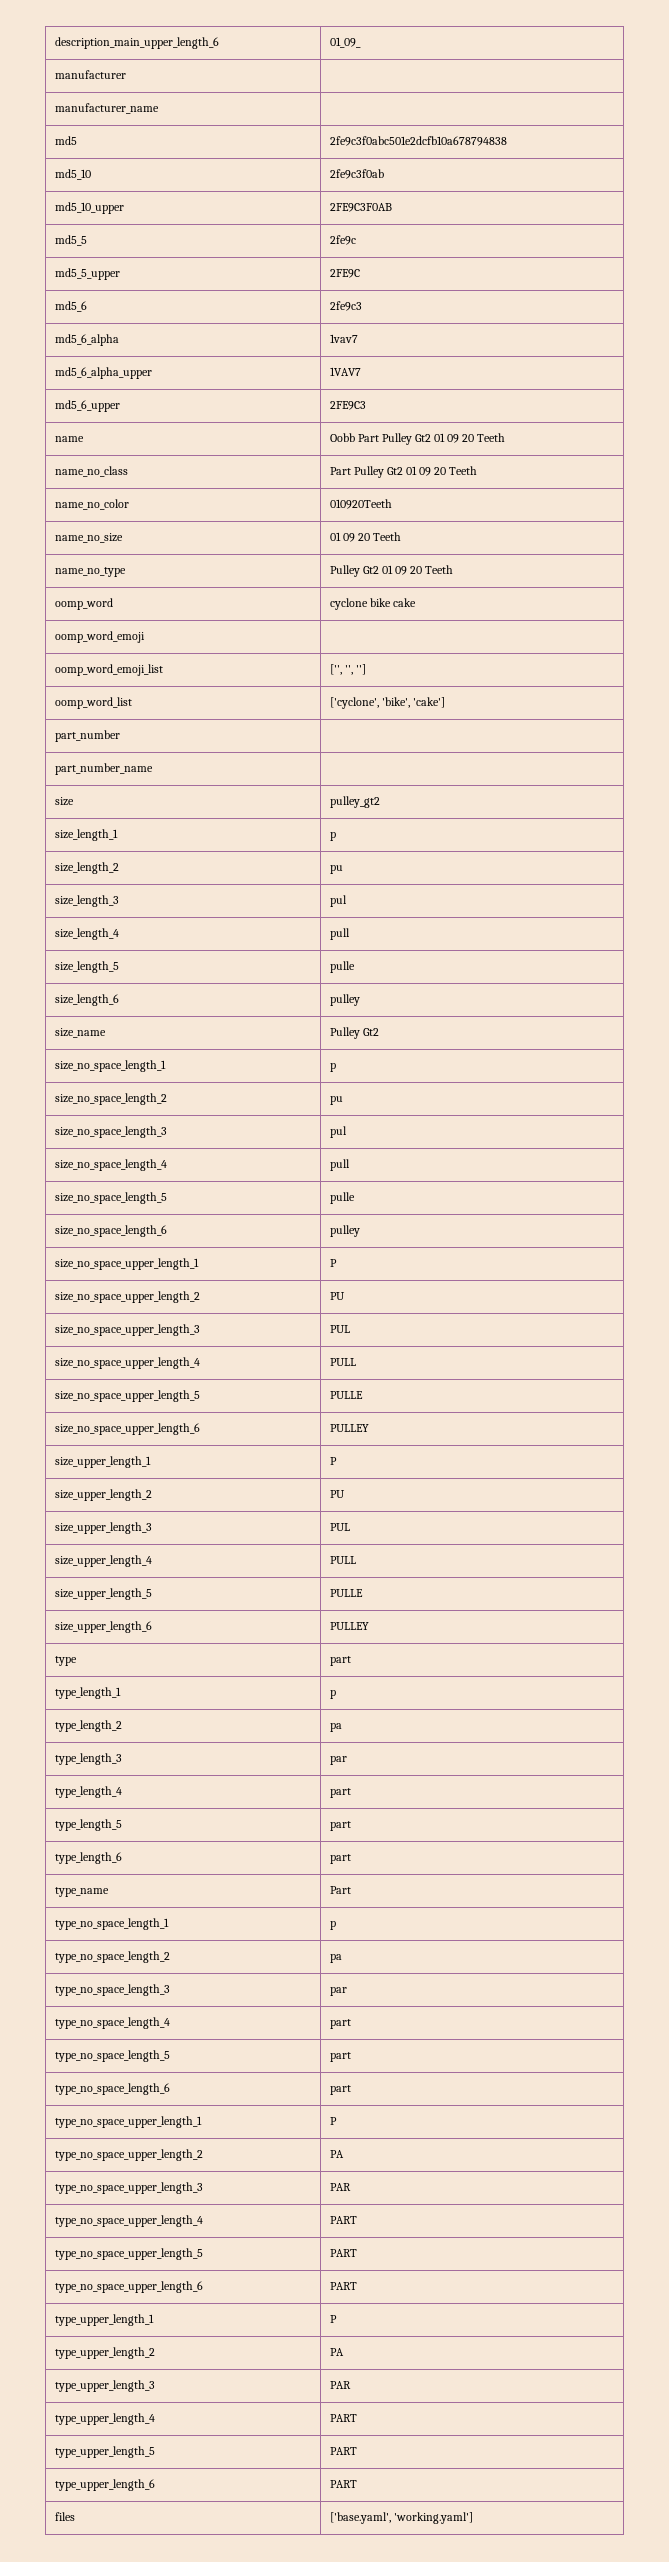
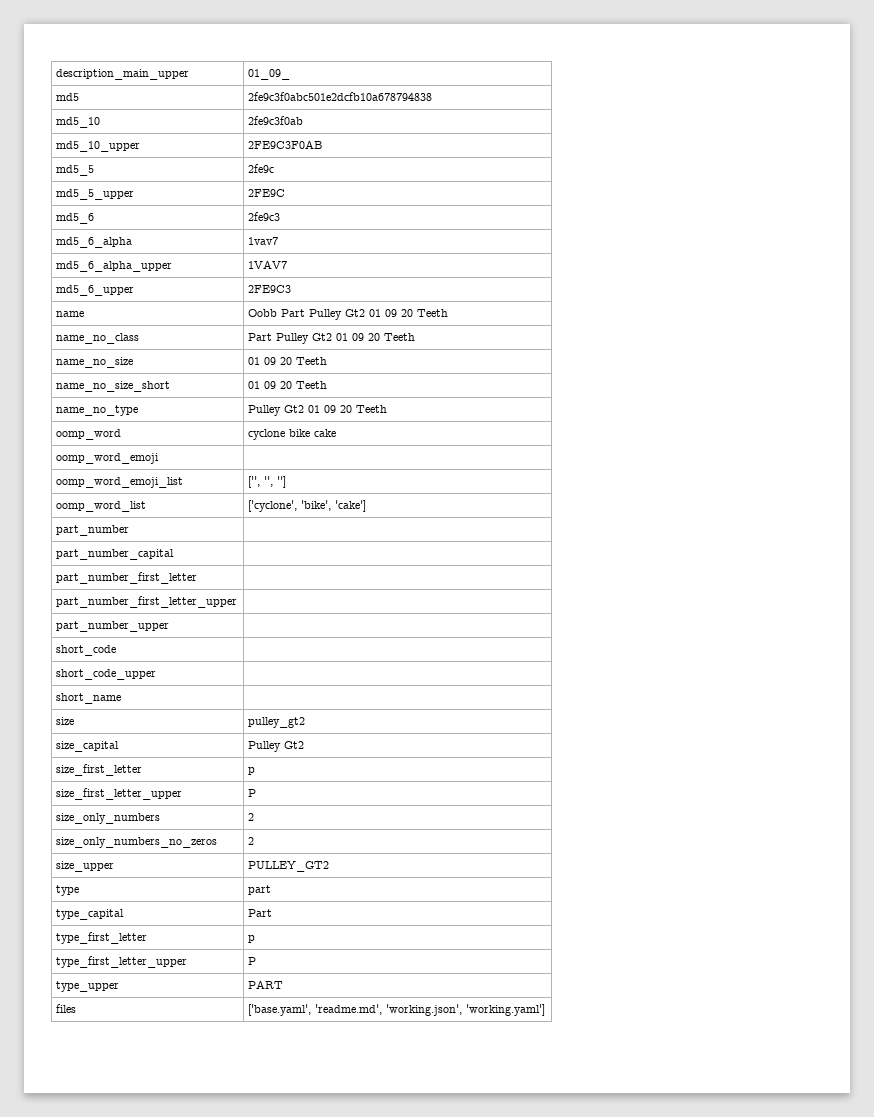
[54,37,219,49] description_main_upper_length_6 -> [56,69,190,80] description_main_upper
[54,70,126,79] [54,103,159,114] // manufacturer | // manufacturer_name | -> (291, 74) none
[54,499,129,510] [329,499,392,509] [54,533,123,543] name_no_color | 010920Teeth // name_no_size -> [56,357,134,368] [248,357,328,365] [56,381,171,392] name_no_size | 01 09 20 Teeth // name_no_size_short
[54,763,153,775] [54,797,74,806] [329,796,380,808] [54,829,118,841] [329,832,336,841] [54,862,119,874] [329,865,343,874] [54,895,119,907] [329,895,347,907] [54,928,119,940] [329,928,350,940] [54,961,119,973] [329,961,355,973] [54,994,119,1006] [329,994,360,1006] [54,1028,106,1038] part_number_name | // size | pulley_gt2 // size_length_1 | p // size_length_2 | pu // size_length_3 | pul // size_length_4 | pull // size_length_5 | pulle // size_length_6 | pulley // size_name -> [56,549,175,560] [56,572,198,584] [56,596,238,608] [56,621,170,632] [56,645,117,656] [56,669,157,680] [56,693,122,704] [56,717,75,725] [248,717,306,728] [56,741,120,752] part_number_capital | // part_number_first_letter | // part_number_first_letter_upper | // part_number_upper | // short_code | // short_code_upper | // short_name | // size | pulley_gt2 // size_capital
[54,1060,166,1072] [329,1063,336,1072] [54,1093,167,1105] [329,1096,343,1105] [54,1126,167,1138] [329,1126,347,1138] [54,1159,167,1171] [329,1159,350,1171] [54,1192,167,1204] [329,1192,355,1204] [54,1225,167,1237] [329,1225,360,1237] [54,1258,199,1270] [329,1259,337,1267] [54,1291,200,1303] [329,1292,345,1300] [54,1324,200,1336] [329,1325,350,1333] [54,1357,200,1369] [329,1358,356,1366] [54,1390,200,1402] [329,1391,363,1399] [54,1423,200,1435] [329,1424,369,1432] [54,1456,151,1468] [329,1457,337,1465] [54,1489,152,1501] [329,1490,345,1498] [54,1522,152,1534] [329,1523,350,1531] [54,1555,152,1567] [329,1556,356,1564] [54,1588,152,1600] [329,1589,363,1597] [54,1621,152,1633] [329,1622,369,1630] [54,1656,77,1666] [329,1656,351,1666] [54,1687,121,1699] [329,1690,336,1699] [54,1720,122,1732] [329,1723,342,1732] [54,1753,122,1765] [329,1756,347,1765] [54,1786,122,1798] [329,1788,351,1798] [54,1819,122,1831] [329,1821,351,1831] [54,1852,122,1864] [329,1854,351,1864] [54,1887,109,1897] [329,1886,351,1894] [54,1918,169,1930] [329,1921,336,1930] [54,1951,170,1963] [329,1954,342,1963] [54,1984,170,1996] [329,1987,347,1996] [54,2017,170,2029] [329,2019,351,2029] [54,2050,170,2062] [329,2052,351,2062] [54,2083,170,2095] [329,2085,351,2095] [54,2116,202,2128] [329,2117,337,2125] [54,2149,203,2161] [329,2150,344,2158] [54,2182,203,2194] [329,2183,351,2191] [54,2215,203,2227] [329,2216,357,2224] [54,2248,203,2260] [329,2249,357,2257] [54,2281,203,2293] [329,2282,357,2290] [54,2314,154,2326] [329,2315,337,2323] [54,2347,155,2359] [329,2348,344,2356] [54,2380,155,2392] [329,2381,351,2389] [54,2413,155,2425] [329,2414,357,2422] [54,2446,155,2458] [329,2447,357,2455] [54,2479,155,2491] size_no_space_length_1 | p // size_no_space_length_2 | pu // size_no_space_length_3 | pul // size_no_space_length_4 | pull // size_no_space_length_5 | pulle // size_no_space_length_6 | pulley // size_no_space_upper_length_1 | P // size_no_space_upper_length_2 | PU // size_no_space_upper_length_3 | PUL // size_no_space_upper_length_4 | PULL // size_no_space_upper_length_5 | PULLE // size_no_space_upper_length_6 | PULLEY // size_upper_length_1 | P // size_upper_length_2 | PU // size_upper_length_3 | PUL // size_upper_length_4 | PULL // size_upper_length_5 | PULLE // size_upper_length_6 | PULLEY // type | part // type_length_1 | p // type_length_2 | pa // type_length_3 | par // type_length_4 | part // type_length_5 | part // type_length_6 | part // type_name | Part // type_no_space_length_1 | p // type_no_space_length_2 | pa // type_no_space_length_3 | par // type_no_space_length_4 | part // type_no_space_length_5 | part // type_no_space_length_6 | part // type_no_space_upper_length_1 | P // type_no_space_upper_length_2 | PA // type_no_space_upper_length_3 | PAR // type_no_space_upper_length_4 | PART // type_no_space_upper_length_5 | PART // type_no_space_upper_length_6 | PART // type_upper_length_1 | P // type_upper_length_2 | PA // type_upper_length_3 | PAR // type_upper_length_4 | PART // type_upper_length_5 | PART // type_upper_length_6 -> [56,764,143,776] [248,767,256,775] [56,788,183,800] [248,789,257,797] [56,813,161,824] [248,813,255,821] [56,837,218,848] [248,837,255,845] [56,861,115,872] [248,861,330,872] [56,885,80,896] [248,885,272,895] [56,909,125,920] [248,909,273,917] [56,932,148,944] [248,935,256,943] [56,956,188,968] [248,957,257,965] [56,981,120,992] size_first_letter | p // size_first_letter_upper | P // size_only_numbers | 2 // size_only_numbers_no_zeros | 2 // size_upper | PULLEY_GT2 // type | part // type_capital | Part // type_first_letter | p // type_first_letter_upper | P // type_upper
(391, 2518) none -> [315,1004,463,1016] 'readme.md', 'working.json',

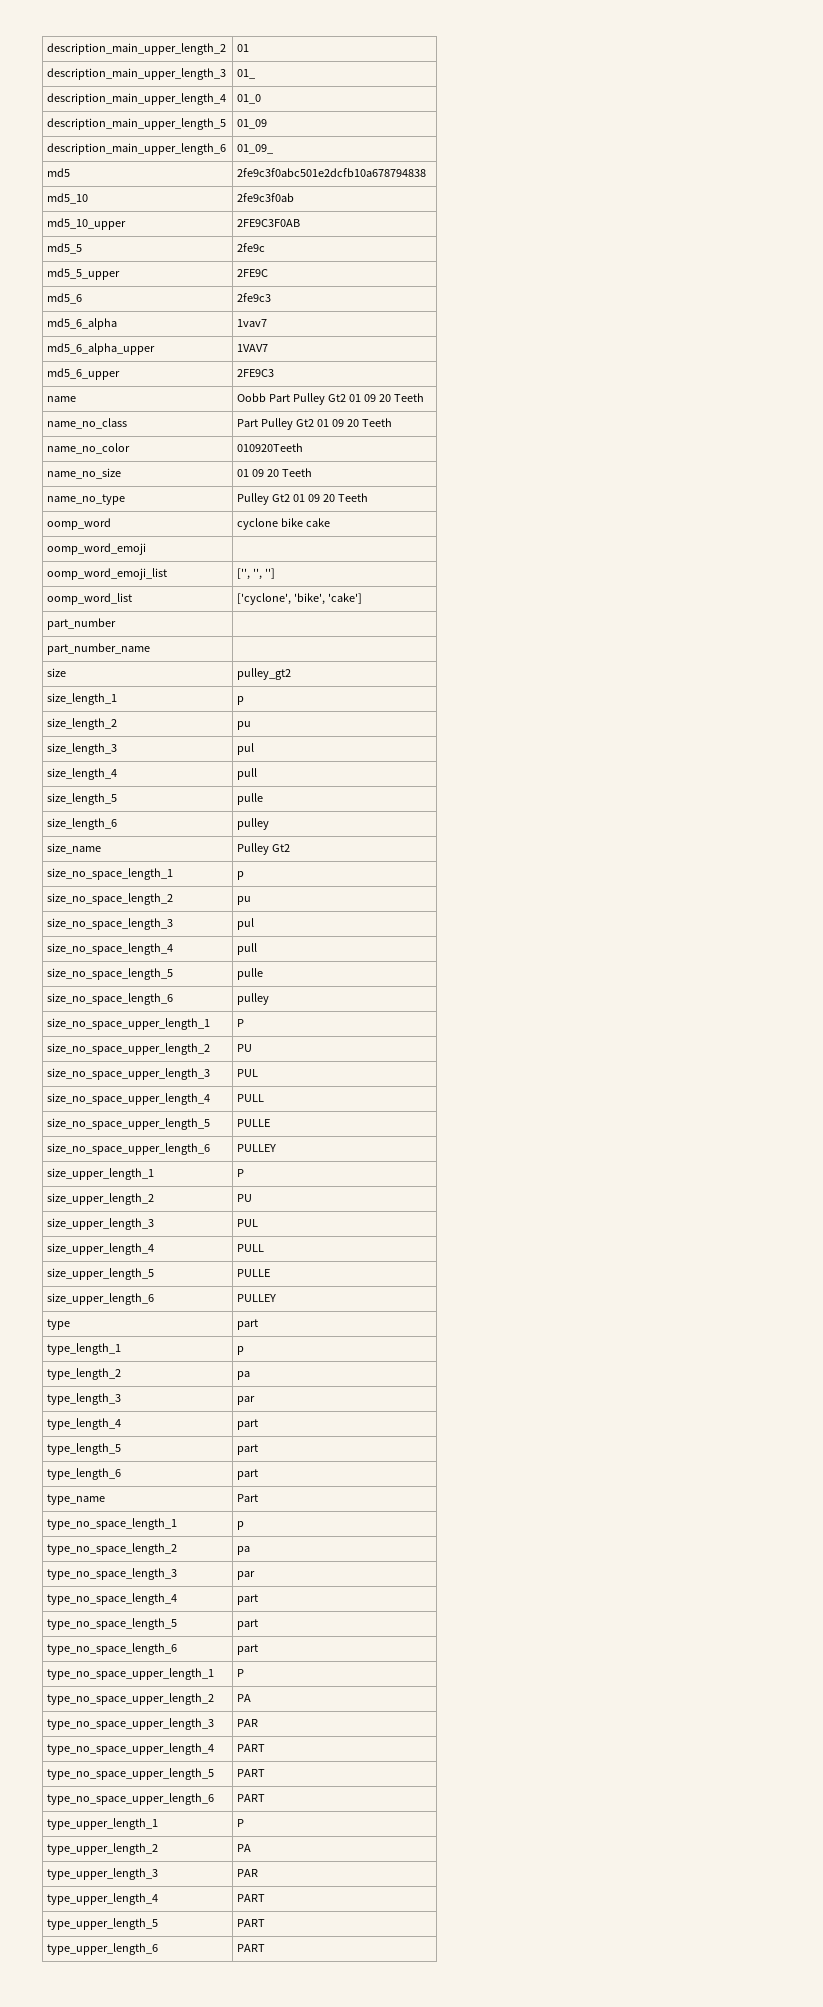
[56,69,190,80] description_main_upper -> [47,43,227,55] [237,44,250,52] [47,68,227,80] [237,69,256,79] [47,93,227,105] [237,94,262,104] [47,118,227,130] [237,119,268,129] [47,143,227,155] description_main_upper_length_2 | 01 // description_main_upper_length_3 | 01_ // description_main_upper_length_4 | 01_0 // description_main_upper_length_5 | 01_09 // description_main_upper_length_6
(416, 337) none -> [47,443,131,454] [237,443,304,452] // name_no_color | 010920Teeth
[56,381,171,392] [248,381,328,389] // name_no_size_short | 01 09 20 Teeth -> (313, 472) none
[56,549,175,560] [56,572,198,584] [56,596,238,608] [56,621,170,632] [56,645,117,656] [56,669,157,680] [56,693,122,704] [56,717,75,725] [248,717,306,728] [56,741,120,752] part_number_capital | // part_number_first_letter | // part_number_first_letter_upper | // part_number_upper | // short_code | // short_code_upper | // short_name | // size | pulley_gt2 // size_capital -> [47,643,151,655] [47,668,67,677] [237,668,292,680] [47,693,118,705] [237,696,245,705] [47,718,118,730] [237,721,252,730] [47,743,118,755] [237,743,255,755] [47,768,118,780] [237,768,258,780] [47,793,118,805] [237,793,264,805] [47,818,118,830] [237,818,270,830] [47,843,102,854] part_number_name | // size | pulley_gt2 // size_length_1 | p // size_length_2 | pu // size_length_3 | pul // size_length_4 | pull // size_length_5 | pulle // size_length_6 | pulley // size_name
[56,764,143,776] [248,767,256,775] [56,788,183,800] [248,789,257,797] [56,813,161,824] [248,813,255,821] [56,837,218,848] [248,837,255,845] [56,861,115,872] [248,861,330,872] [56,885,80,896] [248,885,272,895] [56,909,125,920] size_first_letter | p // size_first_letter_upper | P // size_only_numbers | 2 // size_only_numbers_no_zeros | 2 // size_upper | PULLEY_GT2 // type | part // type_capital -> [47,868,174,880] [237,871,245,880] [47,893,174,905] [237,896,252,905] [47,918,174,930] [237,918,255,930] [47,943,174,955] [237,943,258,955] [47,968,174,980] [237,968,264,980] [47,993,174,1005] [237,993,270,1005] [47,1018,211,1030] [237,1019,245,1027] [47,1043,211,1055] [237,1044,253,1052] [47,1068,211,1080] [237,1069,259,1077] [47,1093,211,1105] [237,1094,265,1102] [47,1118,211,1130] [237,1119,271,1127] [47,1143,211,1155] [237,1144,277,1152] [47,1168,155,1180] [237,1169,245,1177] [47,1193,155,1205] [237,1194,253,1202] [47,1218,155,1230] [237,1219,259,1227] [47,1243,155,1255] [237,1244,265,1252] [47,1268,155,1280] [237,1269,271,1277] [47,1293,155,1305] [237,1294,277,1302] [47,1319,71,1330] [237,1319,259,1330] [47,1343,122,1355] [237,1346,245,1355] [47,1368,122,1380] [237,1371,251,1380] [47,1393,122,1405] [237,1396,256,1405] [47,1418,122,1430] [237,1419,259,1430] [47,1443,122,1455] [237,1444,259,1455] [47,1468,122,1480] [237,1469,259,1480] [47,1494,106,1505] size_no_space_length_1 | p // size_no_space_length_2 | pu // size_no_space_length_3 | pul // size_no_space_length_4 | pull // size_no_space_length_5 | pulle // size_no_space_length_6 | pulley // size_no_space_upper_length_1 | P // size_no_space_upper_length_2 | PU // size_no_space_upper_length_3 | PUL // size_no_space_upper_length_4 | PULL // size_no_space_upper_length_5 | PULLE // size_no_space_upper_length_6 | PULLEY // size_upper_length_1 | P // size_upper_length_2 | PU // size_upper_length_3 | PUL // size_upper_length_4 | PULL // size_upper_length_5 | PULLE // size_upper_length_6 | PULLEY // type | part // type_length_1 | p // type_length_2 | pa // type_length_3 | par // type_length_4 | part // type_length_5 | part // type_length_6 | part // type_name
[56,932,148,944] [248,935,256,943] [56,956,188,968] [248,957,257,965] [56,981,120,992] [248,980,284,989] [56,1004,77,1013] [248,1004,546,1016] type_first_letter | p // type_first_letter_upper | P // type_upper | PART // files | ['base.yaml', 'readme.md', 'working.json', 'working.yaml'] -> [47,1518,178,1530] [237,1521,245,1530] [47,1543,178,1555] [237,1546,251,1555] [47,1568,178,1580] [237,1571,256,1580] [47,1593,178,1605] [237,1594,259,1605] [47,1618,178,1630] [237,1619,259,1630] [47,1643,178,1655] [237,1644,259,1655] [47,1668,215,1680] [237,1669,245,1677] [47,1693,215,1705] [237,1694,252,1702] [47,1718,215,1730] [237,1719,259,1727] [47,1743,215,1755] [237,1744,266,1752] [47,1768,215,1780] [237,1769,266,1777] [47,1793,215,1805] [237,1794,266,1802] [47,1818,159,1830] [237,1819,245,1827] [47,1843,159,1855] [237,1844,252,1852] [47,1868,159,1880] [237,1869,259,1877] [47,1893,159,1905] [237,1894,266,1902] [47,1918,159,1930] [237,1919,266,1927] [47,1943,159,1955] [237,1944,266,1952] type_no_space_length_1 | p // type_no_space_length_2 | pa // type_no_space_length_3 | par // type_no_space_length_4 | part // type_no_space_length_5 | part // type_no_space_length_6 | part // type_no_space_upper_length_1 | P // type_no_space_upper_length_2 | PA // type_no_space_upper_length_3 | PAR // type_no_space_upper_length_4 | PART // type_no_space_upper_length_5 | PART // type_no_space_upper_length_6 | PART // type_upper_length_1 | P // type_upper_length_2 | PA // type_upper_length_3 | PAR // type_upper_length_4 | PART // type_upper_length_5 | PART // type_upper_length_6 | PART

